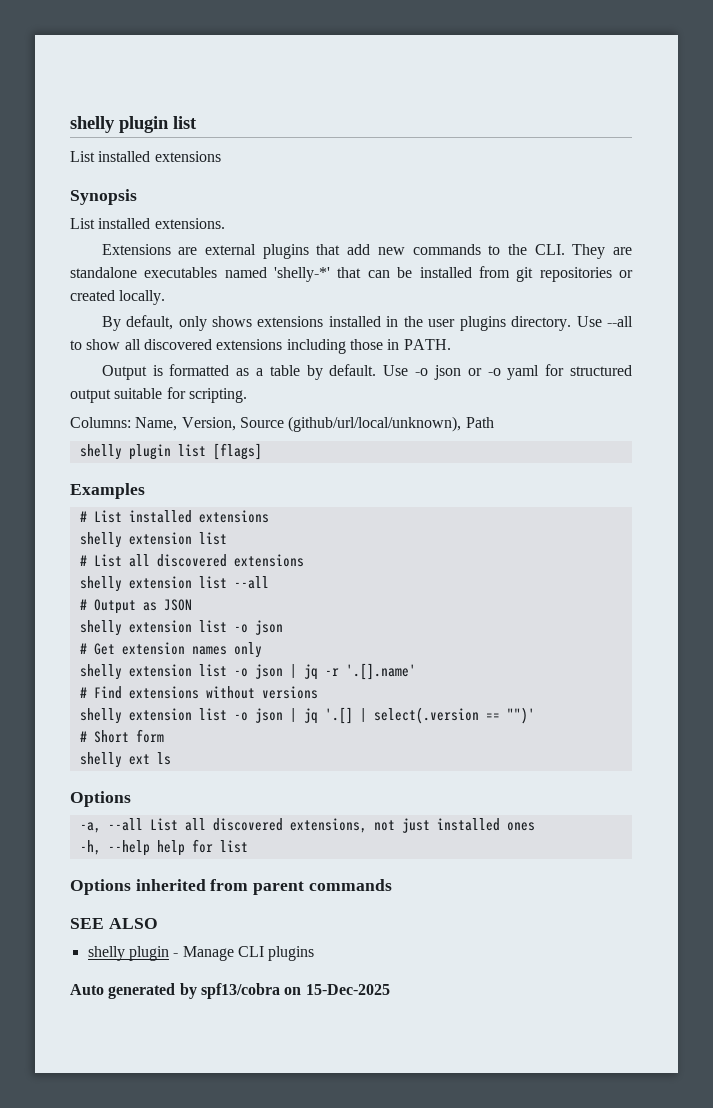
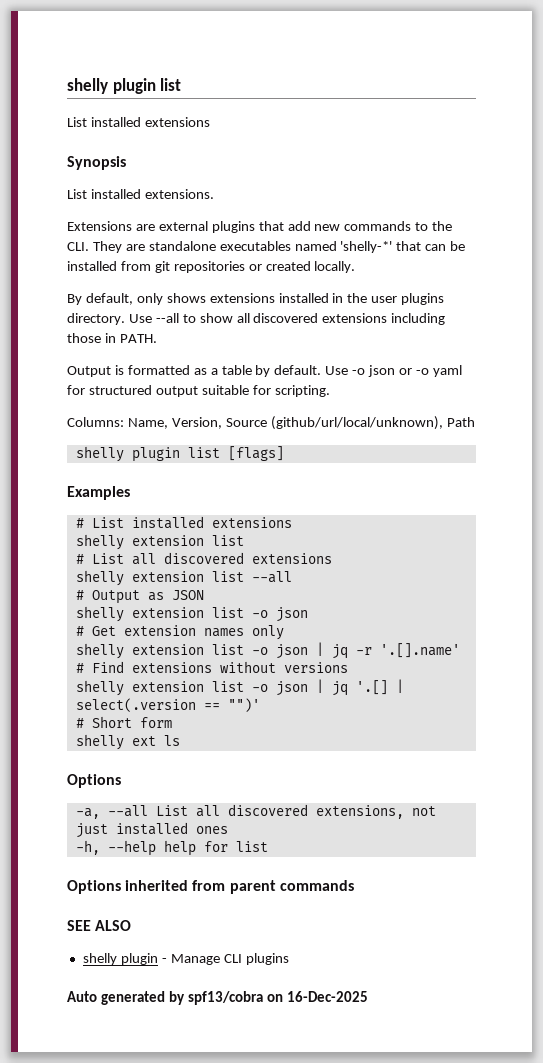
[305,984,390,995] 15-Dec-2025 -> [286,991,368,1002] 16-Dec-2025

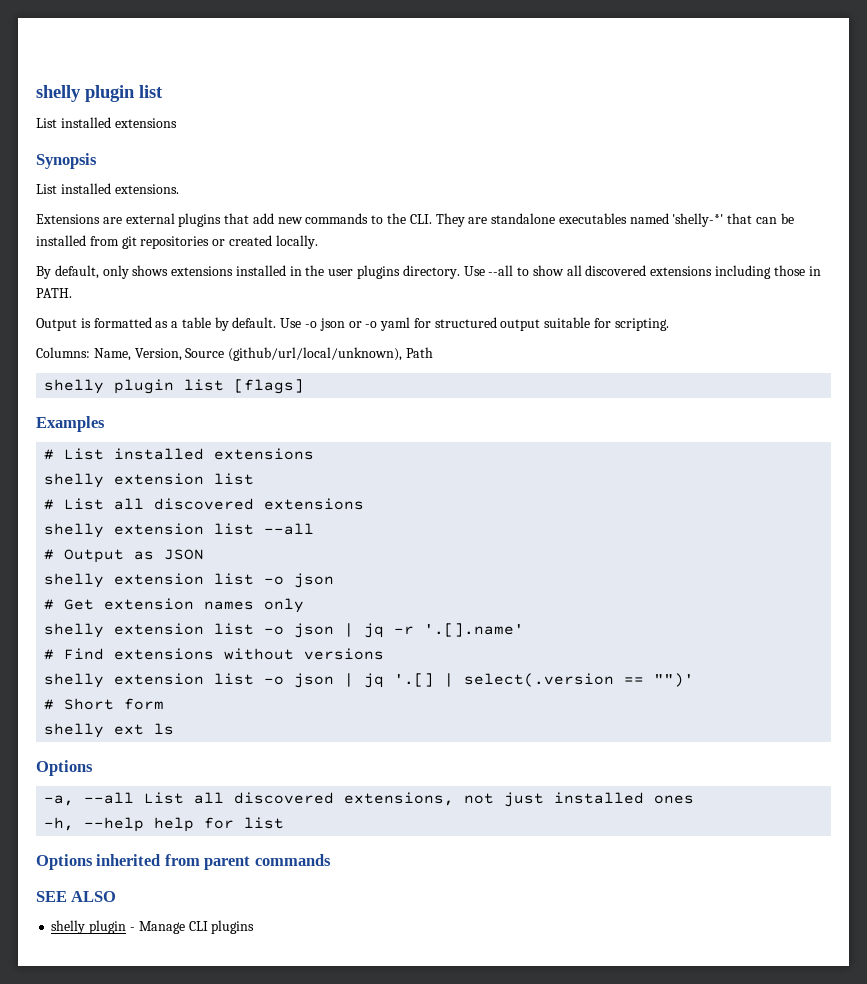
[67,991,368,1005] // Auto generated by spf13/cobra on 16-Dec-2025 -> (255, 927) none

